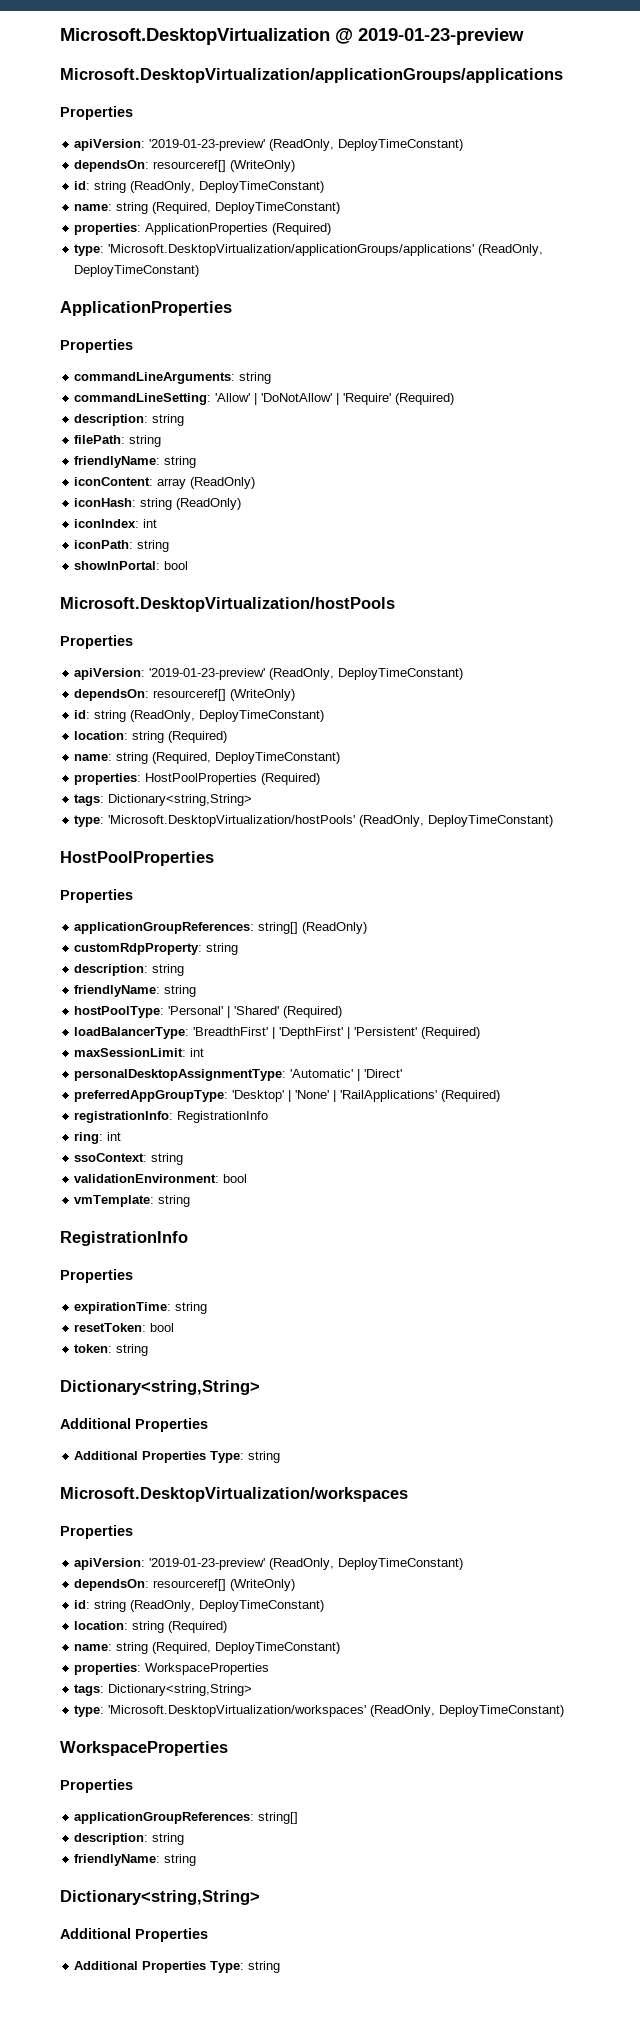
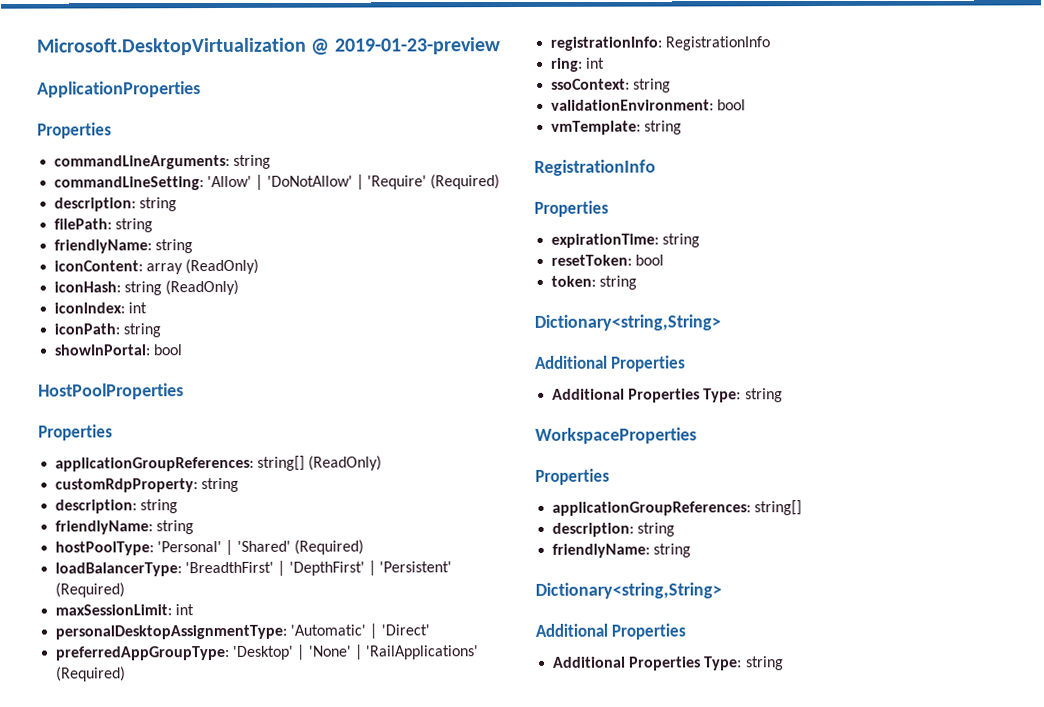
[60,68,563,83] [60,106,133,120] [74,139,464,151] [74,160,296,172] [74,181,325,193] [74,202,341,214] [74,223,332,235] [74,244,544,256] [74,265,200,277] // Microsoft.DesktopVirtualization/applicationGroups/applications // Properties // apiVersion: '2019-01-23-preview' (ReadOnly, DeployTimeConstant) // dependsOn: resourceref[] (WriteOnly) // id: string (ReadOnly, DeployTimeConstant) // name: string (Required, DeployTimeConstant) // properties: ApplicationProperties (Required) // type: 'Microsoft.DesktopVirtualization/applicationGroups/applications' (ReadOnly, DeployTimeConstant) -> (501, 46) none
[60,597,395,612] [60,635,133,649] [74,668,464,680] [74,689,296,701] [74,710,325,722] [74,731,228,743] [74,752,341,764] [74,773,321,785] [74,794,253,806] [74,815,554,827] // Microsoft.DesktopVirtualization/hostPools // Properties // apiVersion: '2019-01-23-preview' (ReadOnly, DeployTimeConstant) // dependsOn: resourceref[] (WriteOnly) // id: string (ReadOnly, DeployTimeConstant) // location: string (Required) // name: string (Required, DeployTimeConstant) // properties: HostPoolProperties (Required) // tags: Dictionary<string,String> // type: 'Microsoft.DesktopVirtualization/hostPools' (ReadOnly, DeployTimeConstant) -> (184, 350) none
[60,1487,408,1502] [60,1525,133,1539] [74,1558,464,1570] [74,1579,296,1591] [74,1600,325,1612] [74,1621,228,1633] [74,1642,341,1654] [74,1663,270,1675] [74,1684,253,1696] [74,1705,565,1717] // Microsoft.DesktopVirtualization/workspaces // Properties // apiVersion: '2019-01-23-preview' (ReadOnly, DeployTimeConstant) // dependsOn: resourceref[] (WriteOnly) // id: string (ReadOnly, DeployTimeConstant) // location: string (Required) // name: string (Required, DeployTimeConstant) // properties: WorkspaceProperties // tags: Dictionary<string,String> // type: 'Microsoft.DesktopVirtualization/workspaces' (ReadOnly, DeployTimeConstant) -> (783, 395) none

